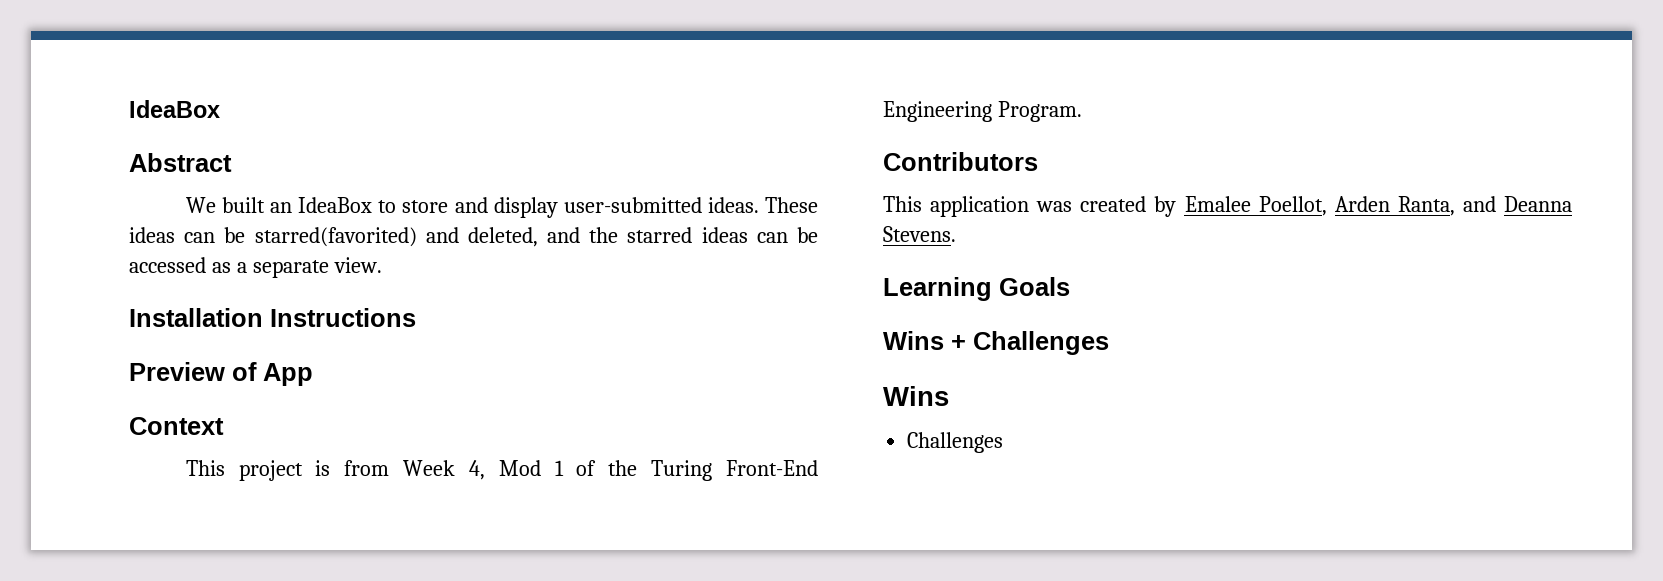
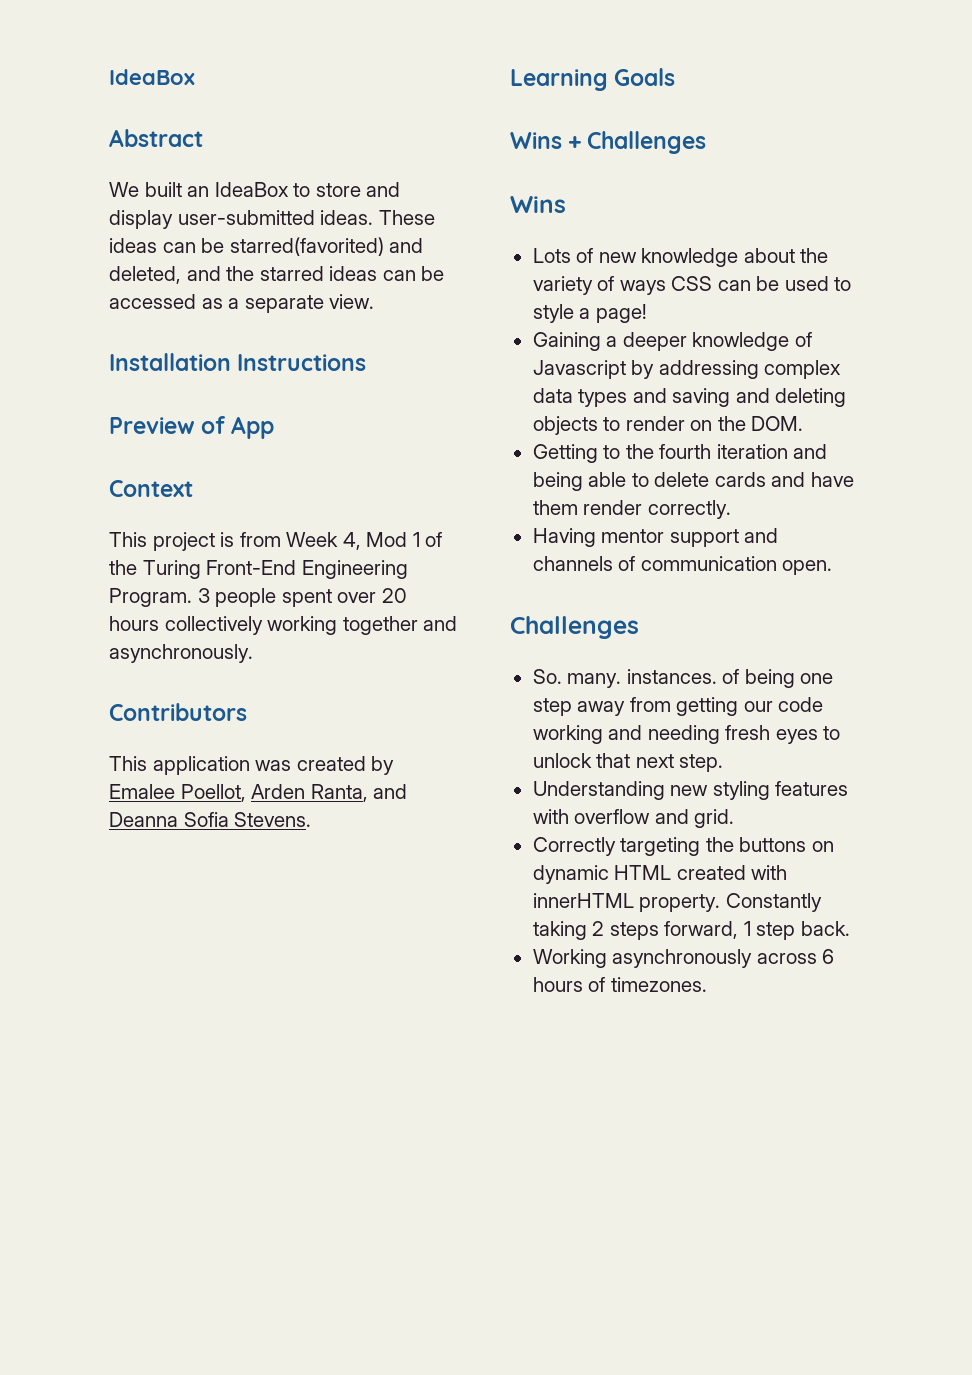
(1082, 111) none -> [197,588,407,607] [109,616,458,635] [109,644,253,663] 3 people spent over 20 hours collectively working together and asynchronously.
(1572, 204) none -> [183,812,229,827] Sofia
[907,432,1004,453] Challenges -> [532,248,829,267] [532,276,852,295] [532,304,647,323] [532,332,812,351] [532,360,842,379] [532,388,847,407] [532,416,804,435] [532,444,828,463] [532,472,854,491] [532,500,731,519] [532,528,779,547] [532,556,833,575] [510,616,639,639] [532,669,834,688] [532,697,824,716] [532,725,841,744] [532,753,724,772] [532,781,849,800] [532,809,735,828] [532,837,834,856] [532,865,788,884] [532,893,822,912] [532,921,850,940] [532,949,835,968] [532,977,707,992] Lots of new knowledge about the variety of ways CSS can be used to style a page! // Gaining a deeper knowledge of Javascript by addressing complex data types and saving and deleting objects to render on the DOM. // Getting to the fourth iteration and being able to delete cards and have them render correctly. // Having mentor support and channels of communication open. // Challenges // So. many. instances. of being one step away from getting our code working and needing fresh eyes to unlock that next step. // Understanding new styling features with overflow and grid. // Correctly targeting the buttons on dynamic HTML created with innerHTML property. Constantly taking 2 steps forward, 1 step back. // Working asynchronously across 6 hours of timezones.

